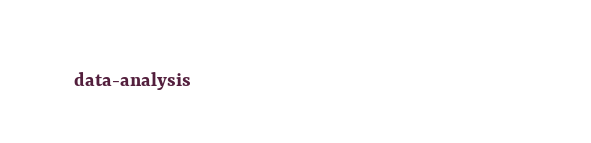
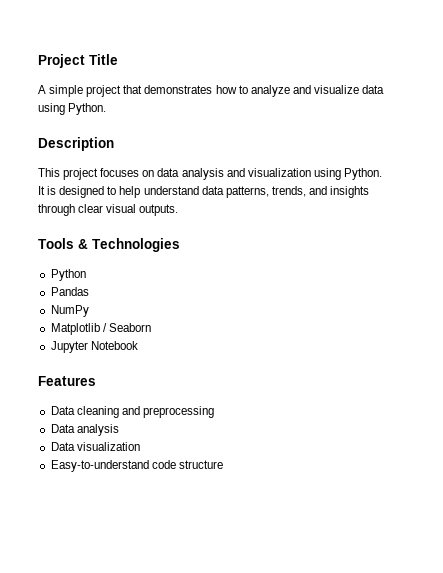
[74,72,191,90] data-analysis -> [38,54,118,68] [38,85,385,97] [38,103,107,115] [38,137,114,151] [38,168,382,180] [38,186,370,198] [38,204,179,216] [38,238,180,252] [50,269,86,281] [50,287,89,296] [50,305,89,317] [50,323,151,335] [50,341,138,353] [38,376,96,386] [50,406,214,418] [50,424,119,436] [50,442,140,451] [50,460,223,472] Project Title // A simple project that demonstrates how to analyze and visualize data using Python. // Description // This project focuses on data analysis and visualization using Python. // It is designed to help understand data patterns, trends, and insights through clear visual outputs. // Tools & Technologies // Python // Pandas // NumPy // Matplotlib / Seaborn // Jupyter Notebook // Features // Data cleaning and preprocessing // Data analysis // Data visualization // Easy-to-understand code structure

